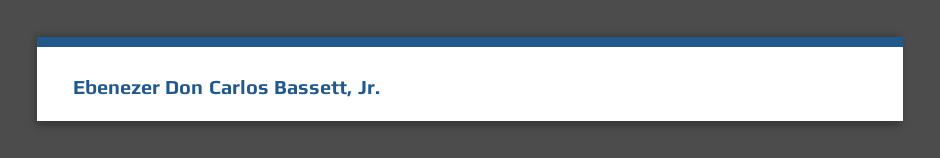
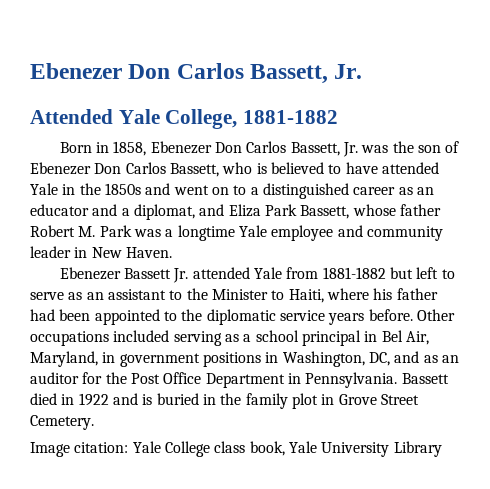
[73,80,380,97] Ebenezer Don Carlos Bassett, Jr. -> [30,63,363,84] [30,109,339,129] [59,141,460,157] [30,162,439,177] [30,183,434,199] [30,204,441,220] [30,225,443,241] [30,246,172,258] [59,267,455,283] [30,288,438,303] [30,309,455,325] [30,330,429,346] [30,351,459,367] [30,372,449,388] [30,393,419,409] [30,415,94,430] [30,441,442,457] Ebenezer Don Carlos Bassett, Jr. // Attended Yale College, 1881-1882 // Born in 1858, Ebenezer Don Carlos Bassett, Jr. was the son of Ebenezer Don Carlos Bassett, who is believed to have attended Yale in the 1850s and went on to a distinguished career as an educator and a diplomat, and Eliza Park Bassett, whose father Robert M. Park was a longtime Yale employee and community leader in New Haven. // Ebenezer Bassett Jr. attended Yale from 1881-1882 but left to serve as an assistant to the Minister to Haiti, where his father had been appointed to the diplomatic service years before. Other occupations included serving as a school principal in Bel Air, Maryland, in government positions in Washington, DC, and as an auditor for the Post Office Department in Pennsylvania. Bassett died in 1922 and is buried in the family plot in Grove Street Cemetery. // Image citation: Yale College class book, Yale University Library

